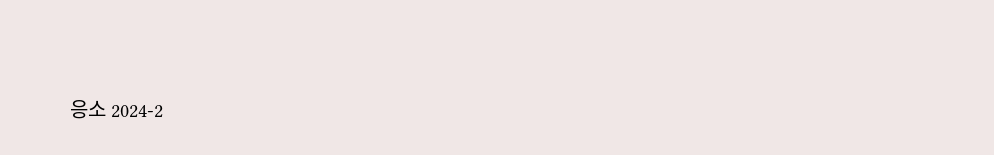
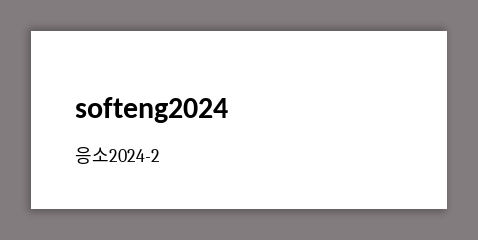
[70,100,164,119] 응소 2024-2 -> [75,97,228,123] [75,147,160,164] softeng2024 // 응소2024-2

